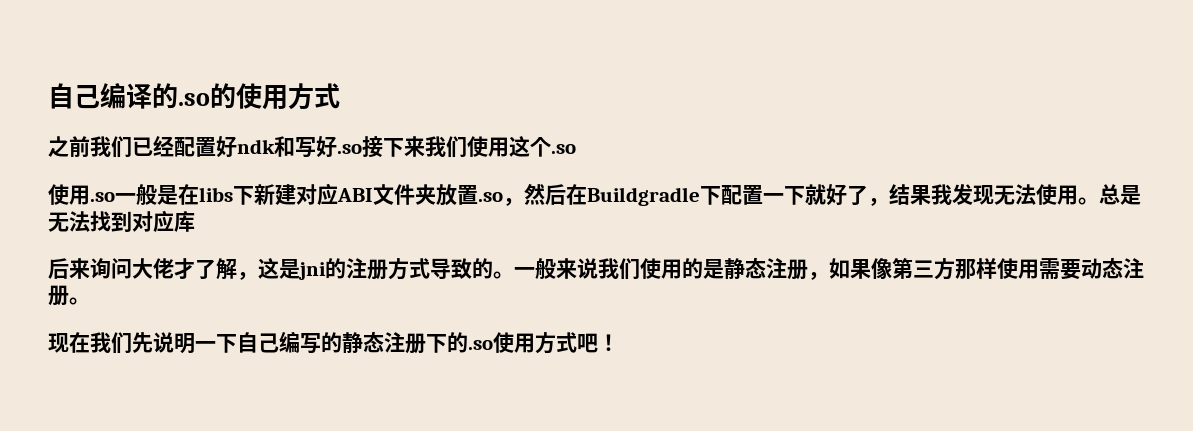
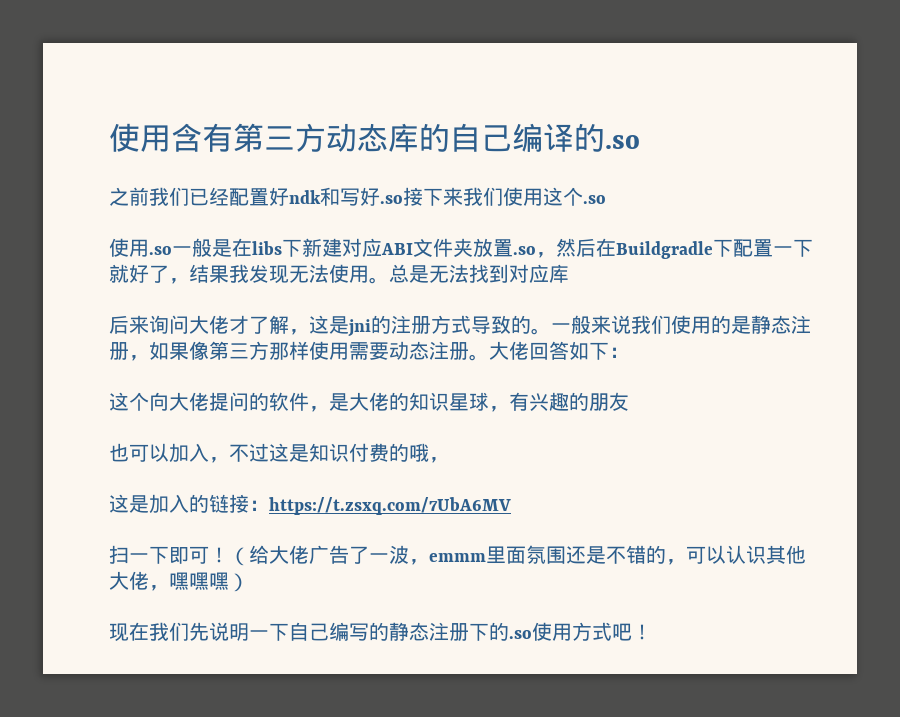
(48, 96) none -> [109,123,450,152] 使用含有第三方动态库的
[210,83,340,110] 的使用方式 -> (640, 142) none
(90, 301) none -> [489,341,629,360] [109,392,629,412] [109,443,449,463] [109,494,511,515] [109,545,806,566] [109,571,249,592] 大佬回答如下： // 这个向大佬提问的软件，是大佬的知识星球，有兴趣的朋友 // 也可以加入，不过这是知识付费的哦， // 这是加入的链接：https://t.zsxq.com/7UbA6MV // 扫一下即可！（给大佬广告了一波，emmm里面氛围还是不错的，可以认识其他大佬，嘿嘿嘿）

